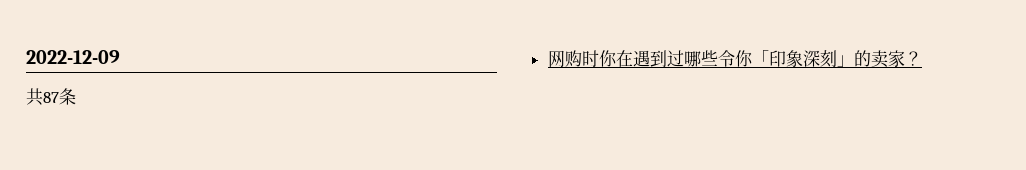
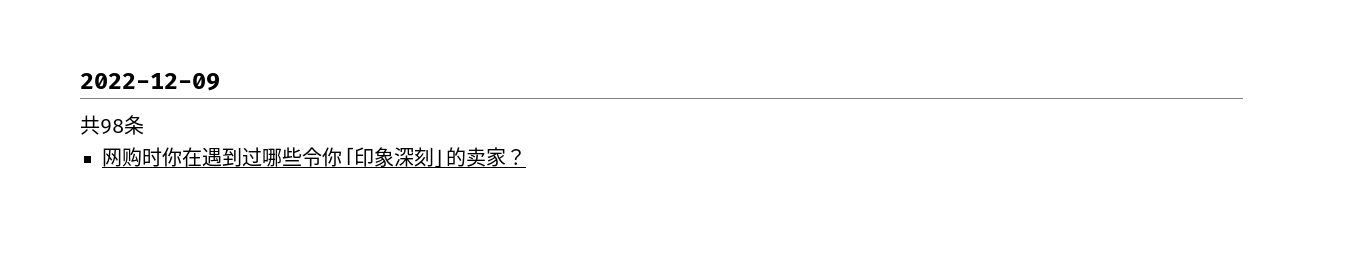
[43,92,59,103] 87 -> [100,119,124,134] 98

